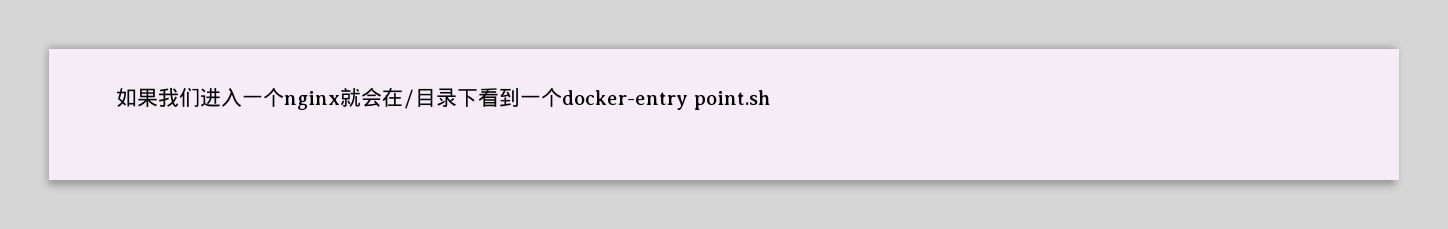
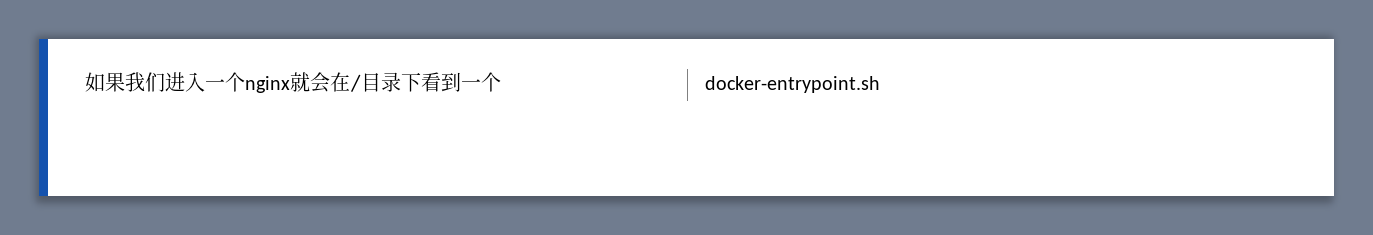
[562,90,770,110] docker-entry point.sh -> [705,76,880,93] docker-entrypoint.sh

